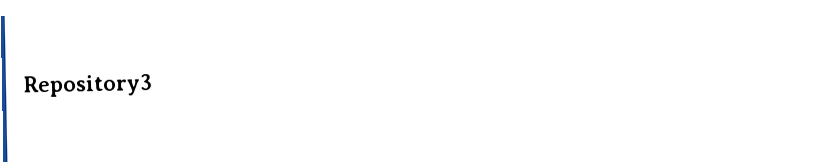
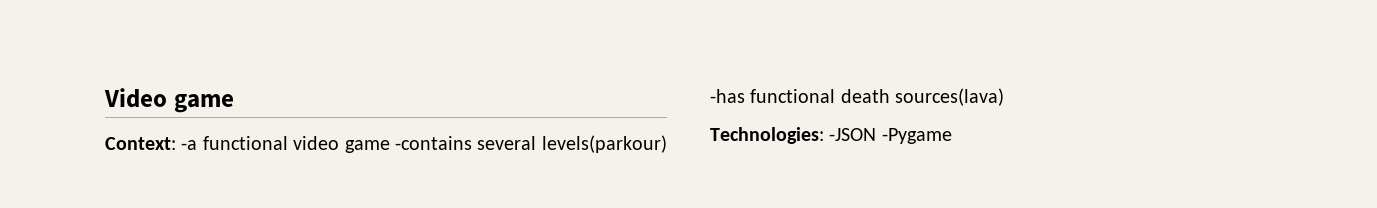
[23,73,153,98] Repository3 -> [104,88,234,113] [105,135,667,153] [710,88,1005,106] [710,127,952,144] Video game // Context: -a functional video game -contains several levels(parkour) -has functional death sources(lava) // Technologies: -JSON -Pygame

